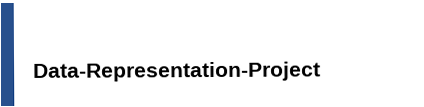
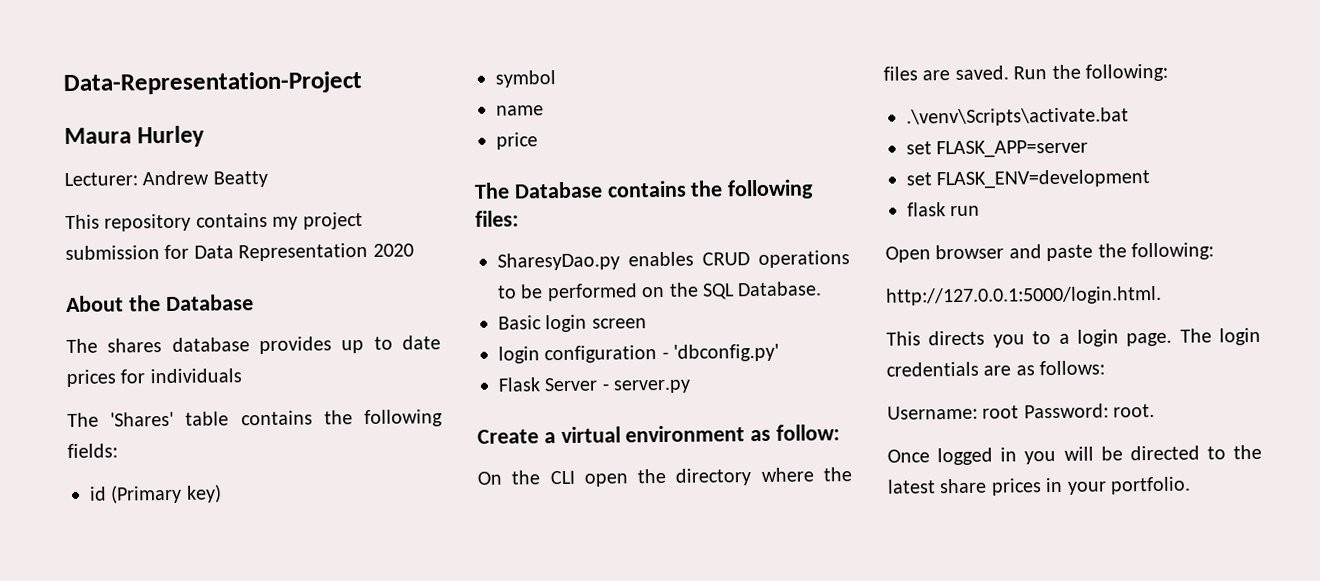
(321, 71) none -> [64,125,206,148] [64,170,268,188] [65,212,363,232] [65,242,414,262] [66,294,254,313] [66,335,441,355] [66,368,242,388] [67,409,443,428] [67,443,118,459] [89,484,222,504] [495,70,556,88] [496,105,544,116] [496,132,538,150] [474,179,815,200] [475,210,519,227] [497,250,850,271] [497,281,823,302] [498,314,647,333] [498,343,780,364] [498,377,692,394] [477,424,841,444] [477,467,852,487] [883,63,1168,82] [906,107,1129,127] [906,139,1089,159] [906,169,1151,190] [907,202,981,217] [885,242,1214,263] [885,285,1162,306] [886,327,1261,348] [886,360,1106,377] [887,403,1156,420] [887,444,1262,466] [887,476,1191,496] // Maura Hurley // Lecturer: Andrew Beatty // This repository contains my project submission for Data Representation 2020 // About the Database // The shares database provides up to date prices for individuals // The 'Shares' table contains the following fields: // id (Primary key) // symbol // name // price // The Database contains the following files: // SharesyDao.py enables CRUD operations to be performed on the SQL Database. // Basic login screen // login configuration - 'dbconfig.py' // Flask Server - server.py // Create a virtual environment as follow: // On the CLI open the directory where the files are saved. Run the following: // .\venv\Scripts\activate.bat // set FLASK_APP=server // set FLASK_ENV=development // flask run // Open browser and paste the following: // http://127.0.0.1:5000/login.html. // This directs you to a login page. The login credentials are as follows: // Username: root Password: root. // Once logged in you will be directed to the latest share prices in your portfolio.

